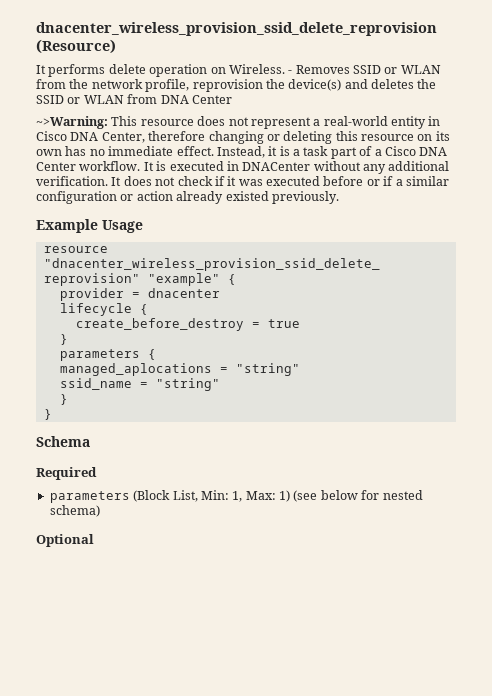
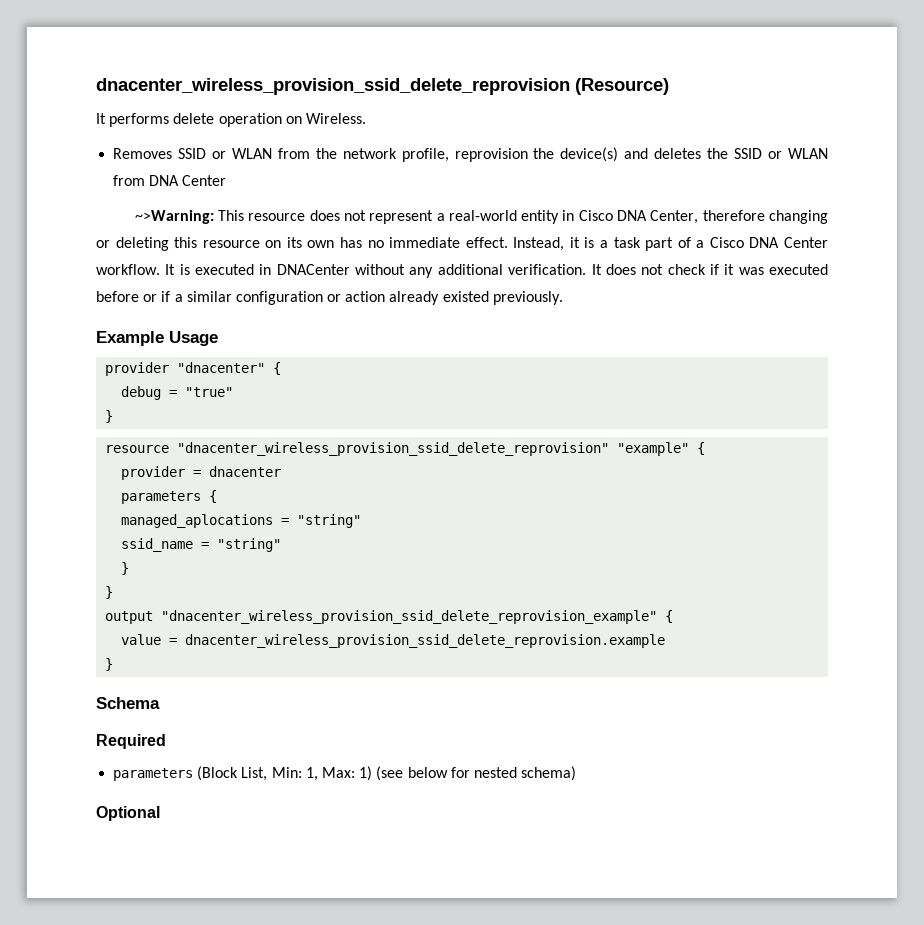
[288,70,293,74] - -> (366, 118) //
(143, 226) none -> [105,362,282,376] [121,386,234,400] [105,410,114,423] // provider "dnacenter" { // debug = "true" // }
[59,303,148,316] [75,318,300,331] [59,334,68,345] // lifecycle { // create_before_destroy = true // } -> (282, 471) none
(52, 414) none -> [105,610,674,624] [121,634,666,648] [105,658,114,671] // output "dnacenter_wireless_provision_ssid_delete_reprovision_example" { // value = dnacenter_wireless_provision_ssid_delete_reprovision.example // }

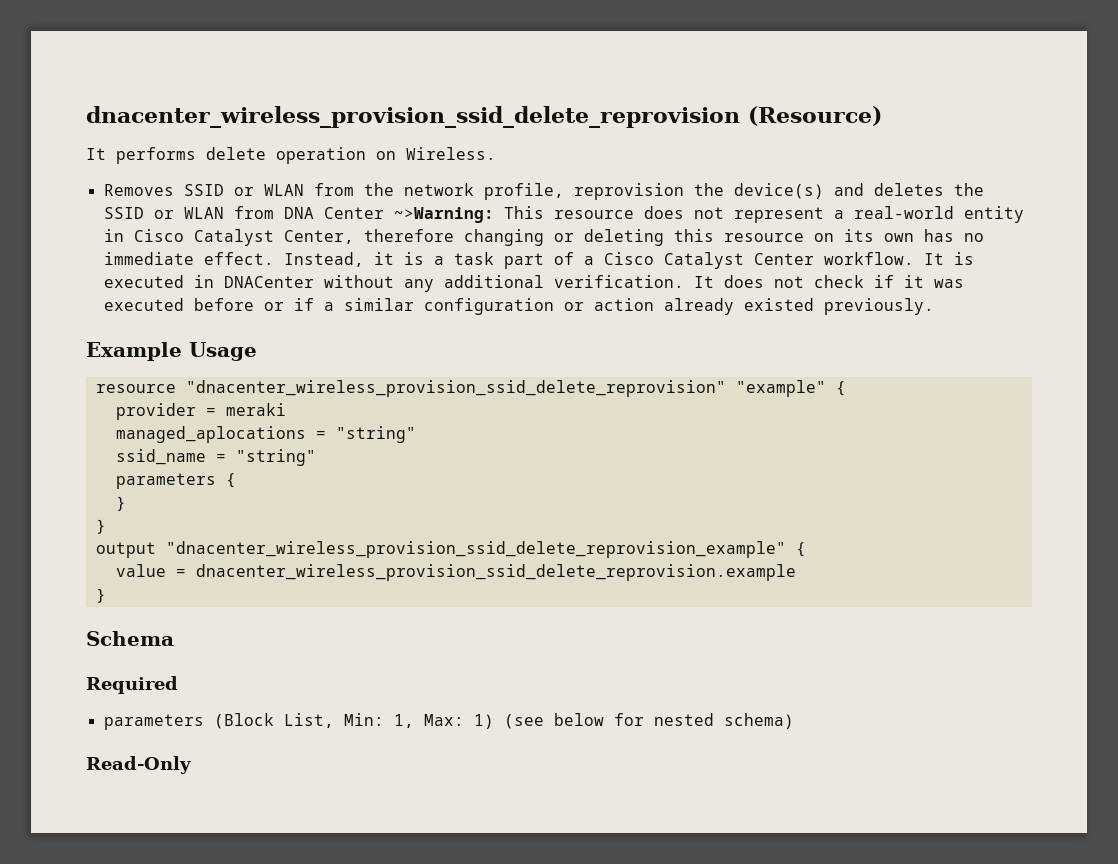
(227, 180) // -> (384, 213) none
[617,210,648,221] DNA -> [193,229,274,246] Catalyst
[749,237,780,248] DNA -> [663,252,744,269] Catalyst
[105,362,282,376] [121,386,234,400] [105,410,114,423] // provider "dnacenter" { // debug = "true" // } -> (257, 351) none
[209,466,282,477] [121,490,218,504] dnacenter // parameters { -> [225,403,286,416] meraki
(282, 545) none -> [115,473,236,489] // parameters {
[96,806,160,821] Optional -> [86,756,191,774] Read-Only

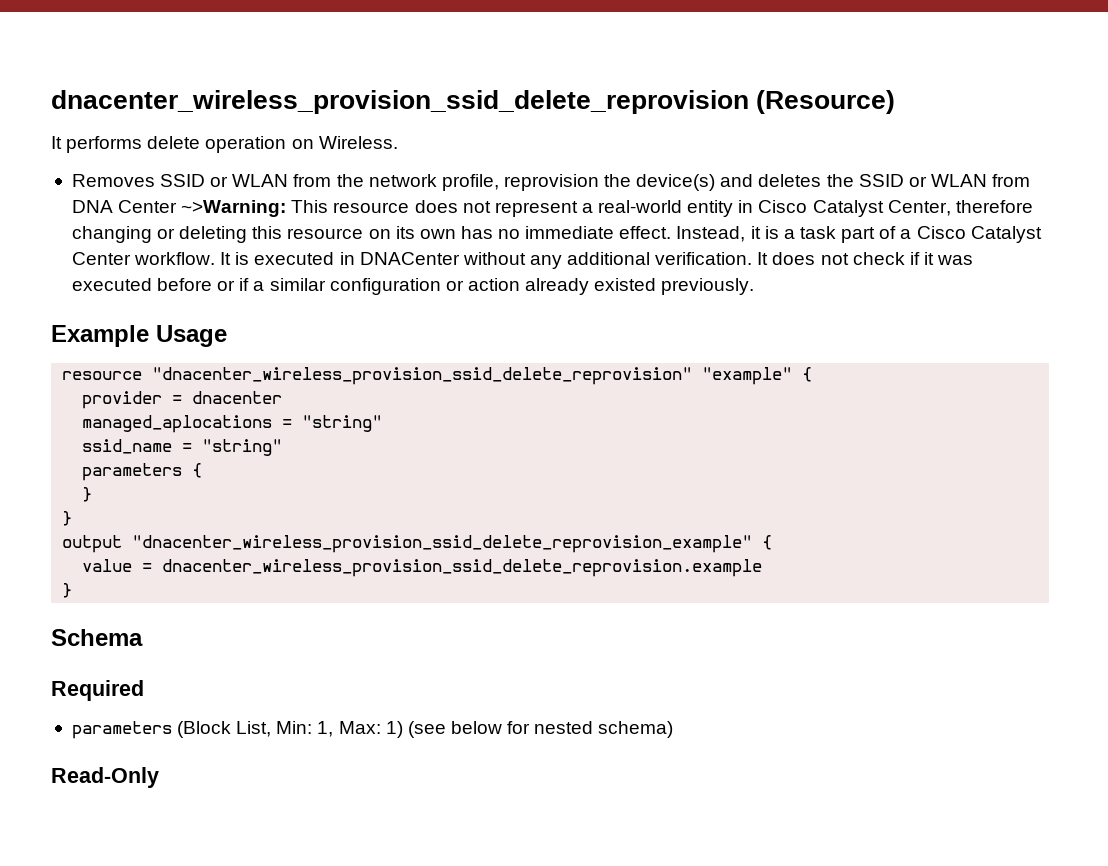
[225,403,286,416] meraki -> [192,391,283,404] dnacenter

